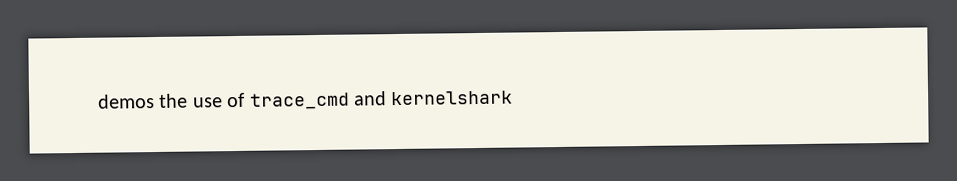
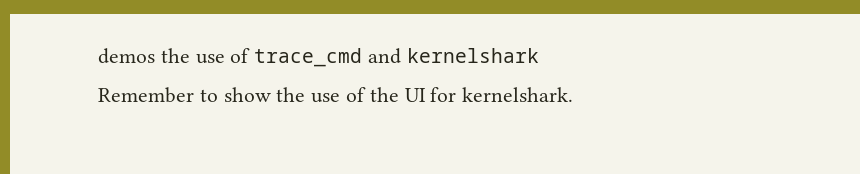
(514, 98) none -> [98,87,574,103] // Remember to show the use of the UI for kernelshark.

